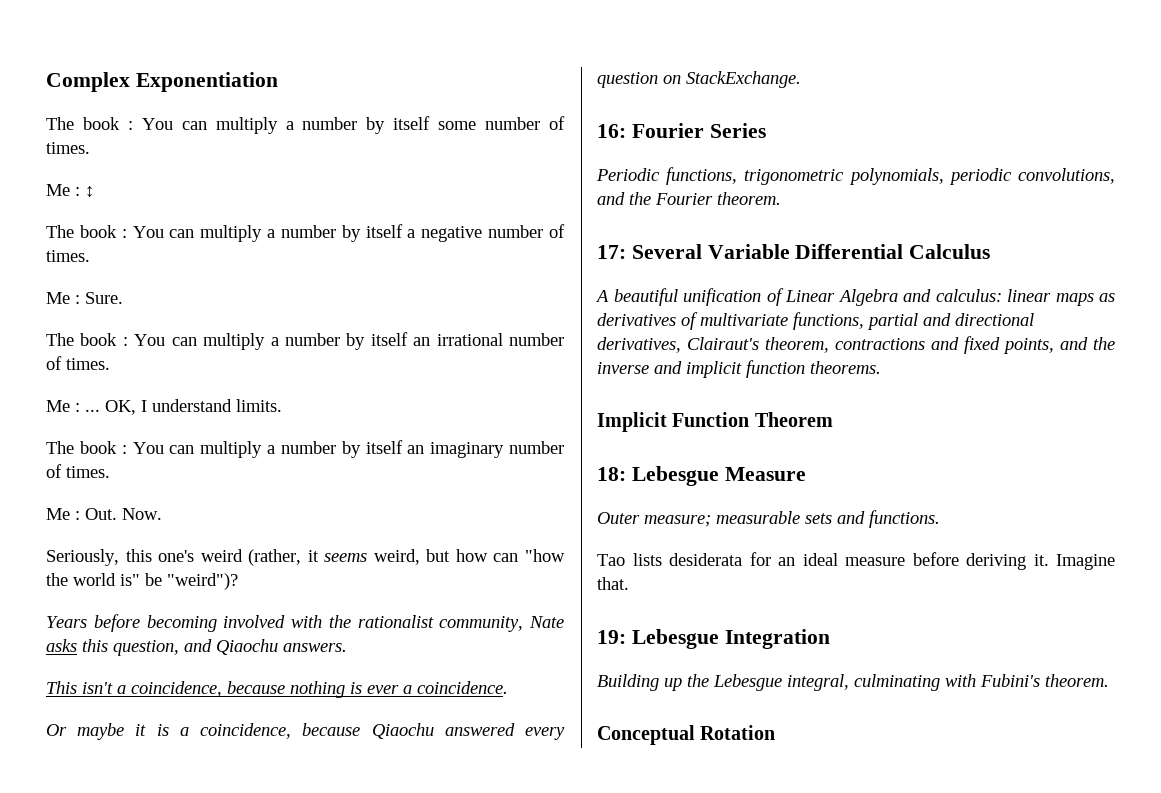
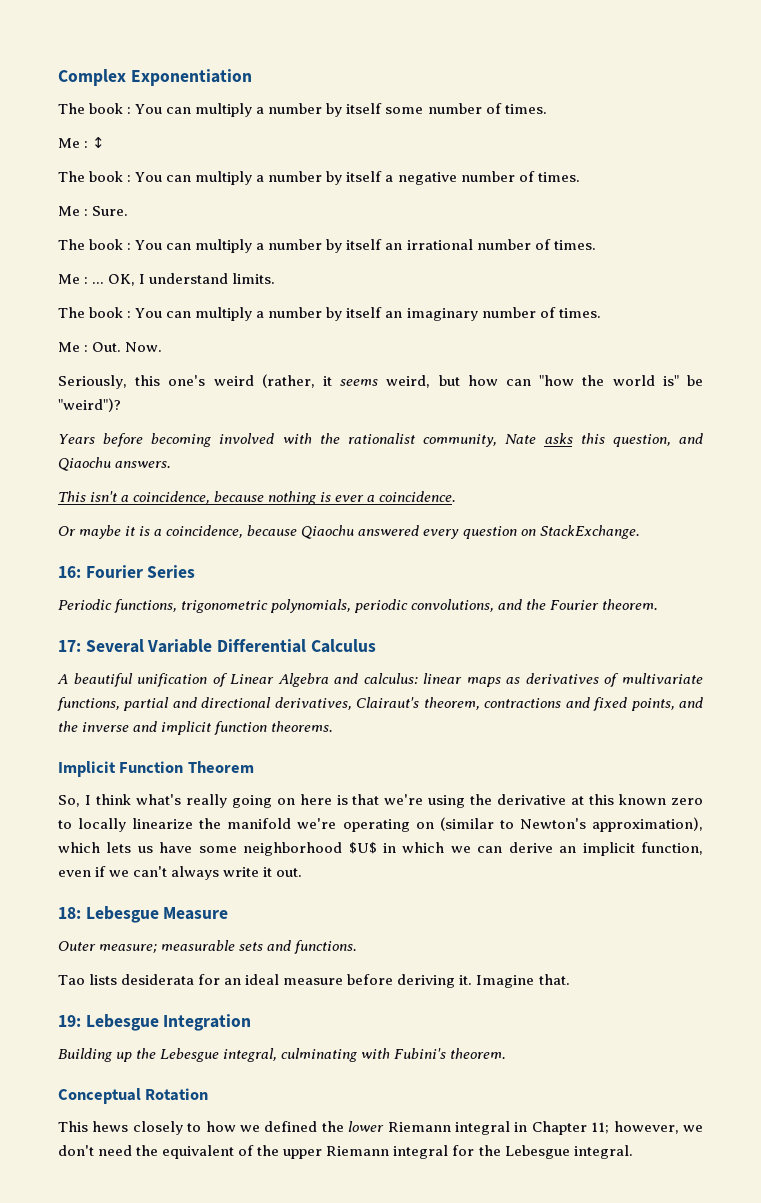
(833, 419) none -> [58,794,704,808] [58,817,704,832] [58,842,704,856] [58,866,303,880] // So, I think what's really going on here is that we're using the derivative at this known zero to locally linearize the manifold we're operating on (similar to Newton's approximation), which lets us have some neighborhood $U$ in which we can derive an implicit function, even if we can't always write it out.
(776, 732) none -> [58,1121,703,1135] [58,1145,633,1159] // This hews closely to how we defined the lower Riemann integral in Chapter 11; however, we don't need the equivalent of the upper Riemann integral for the Lebesgue integral.

